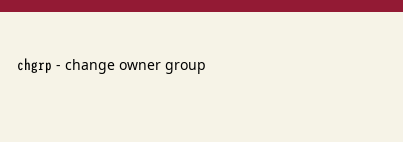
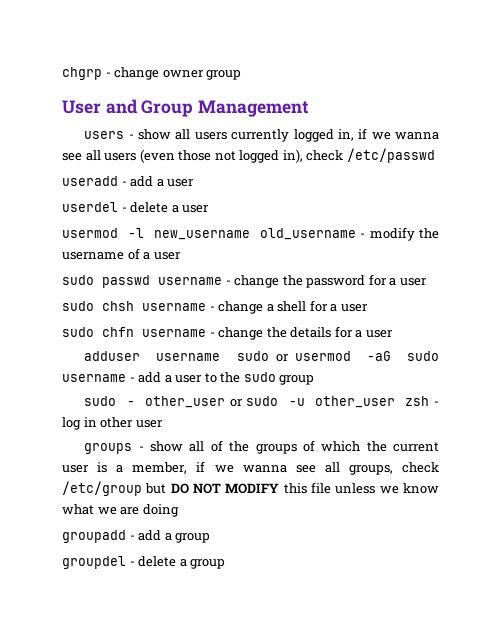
(206, 68) none -> [62,99,310,117] [84,128,439,142] [62,148,435,163] [62,176,195,187] [62,202,210,213] [62,227,440,241] [62,248,181,260] [62,274,427,288] [62,300,368,314] [62,326,393,340] [84,351,439,362] [62,372,315,385] [84,396,440,408] [62,417,163,430] [84,440,439,454] [62,461,439,475] [62,481,439,496] [62,504,179,517] [62,530,211,543] [62,556,226,569] // User and Group Management // users - show all users currently logged in, if we wanna see all users (even those not logged in), check /etc/passwd // useradd - add a user // userdel - delete a user // usermod -l new_username old_username - modify the username of a user // sudo passwd username - change the password for a user // sudo chsh username - change a shell for a user // sudo chfn username - change the details for a user // adduser username sudo or usermod -aG sudo username - add a user to the sudo group // sudo - other_user or sudo -u other_user zsh - log in other user // groups - show all of the groups of which the current user is a member, if we wanna see all groups, check /etc/group but DO NOT MODIFY this file unless we know what we are doing // groupadd - add a group // groupdel - delete a group

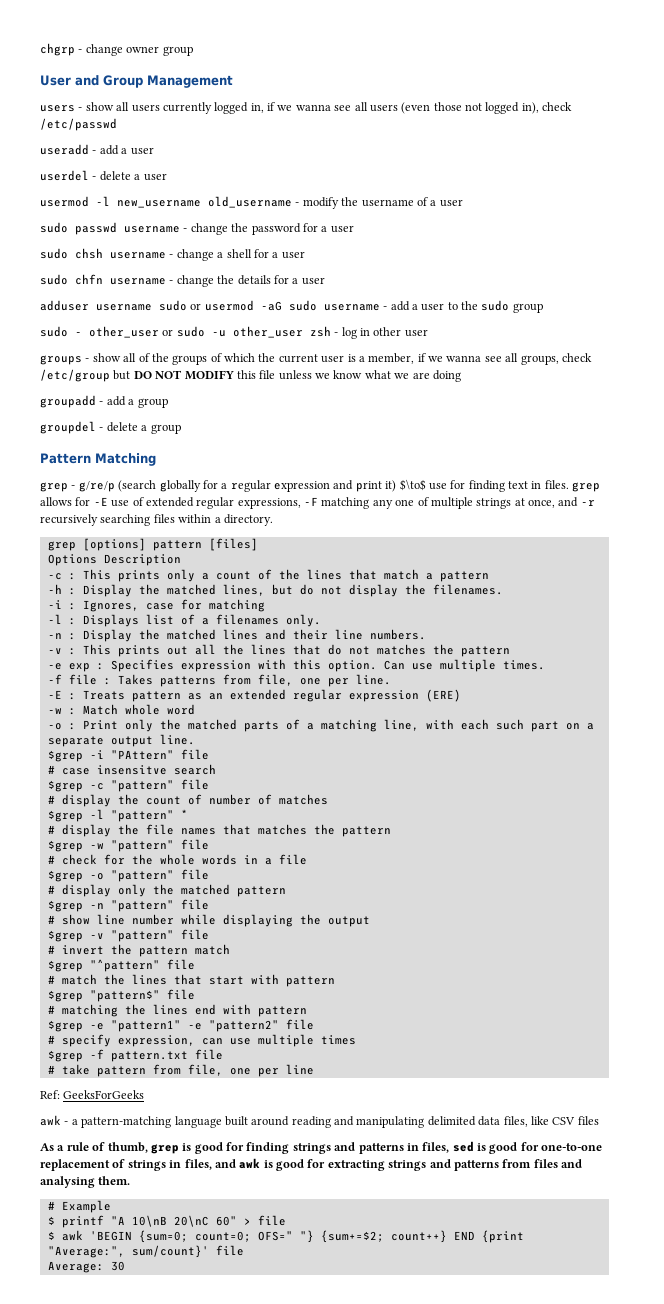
(226, 564) none -> [40,453,156,466] [40,479,601,492] [40,497,595,509] [40,514,273,526] [47,538,258,551] [47,554,181,566] [47,569,489,582] [47,584,503,597] [47,599,265,612] [47,614,321,627] [47,629,426,642] [47,644,510,657] [47,659,545,672] [47,674,391,687] [47,689,461,702] [47,704,195,715] [47,719,594,732] [47,734,195,747] [47,749,209,762] [47,764,216,775] [47,779,209,792] [47,794,328,807] [47,809,188,822] [47,824,391,837] [47,839,209,852] [47,854,307,865] [47,869,209,882] [47,884,286,897] [47,899,209,912] [47,914,370,927] [47,929,209,942] [47,944,230,957] [47,959,195,972] [47,974,335,987] [47,989,195,1002] [47,1004,307,1017] [47,1019,314,1032] [47,1034,356,1047] [47,1049,223,1062] [47,1064,314,1077] [40,1090,145,1099] [40,1115,599,1128] [40,1141,603,1154] [40,1158,582,1171] [40,1176,131,1188] [47,1200,111,1213] [47,1215,286,1228] [47,1230,524,1243] [47,1245,244,1258] [47,1261,125,1273] // Pattern Matching // grep - g/re/p (search globally for a regular expression and print it) $\to$ use for finding text in files. grep allows for -E use of extended regular expressions, -F matching any one of multiple strings at once, and -r recursively searching files within a directory. // grep [options] pattern [files] // Options Description // -c : This prints only a count of the lines that match a pattern // -h : Display the matched lines, but do not display the filenames. // -i : Ignores, case for matching // -l : Displays list of a filenames only. // -n : Display the matched lines and their line numbers. // -v : This prints out all the lines that do not matches the pattern // -e exp : Specifies expression with this option. Can use multiple times. // -f file : Takes patterns from file, one per line. // -E : Treats pattern as an extended regular expression (ERE) // -w : Match whole word // -o : Print only the matched parts of a matching line, with each such part on a separate output line. // $grep -i "PAttern" file // # case insensitve search // $grep -c "pattern" file // # display the count of number of matches // $grep -l "pattern" * // # display the file names that matches the pattern // $grep -w "pattern" file // # check for the whole words in a file // $grep -o "pattern" file // # display only the matched pattern // $grep -n "pattern" file // # show line number while displaying the output // $grep -v "pattern" file // # invert the pattern match // $grep "^pattern" file // # match the lines that start with pattern // $grep "pattern$" file // # matching the lines end with pattern // $grep -e "pattern1" -e "pattern2" file // # specify expression, can use multiple times // $grep -f pattern.txt file // # take pattern from file, one per line // Ref: GeeksForGeeks // awk - a pattern-matching language built around reading and manipulating delimited data files, like CSV files // As a rule of thumb, grep is good for finding strings and patterns in files, sed is good for one-to-one replacement of strings in files, and awk is good for extracting strings and patterns from files and analysing them. // # Example // $ printf "A 10\nB 20\nC 60" > file // $ awk 'BEGIN {sum=0; count=0; OFS=" "} {sum+=$2; count++} END {print "Average:", sum/count}' file // Average: 30

